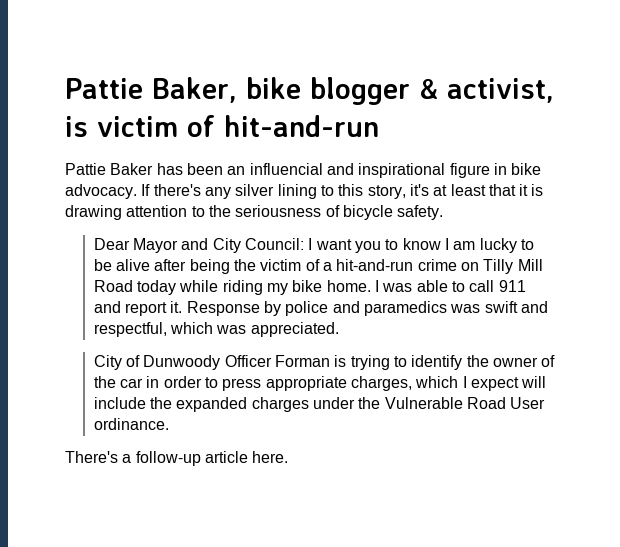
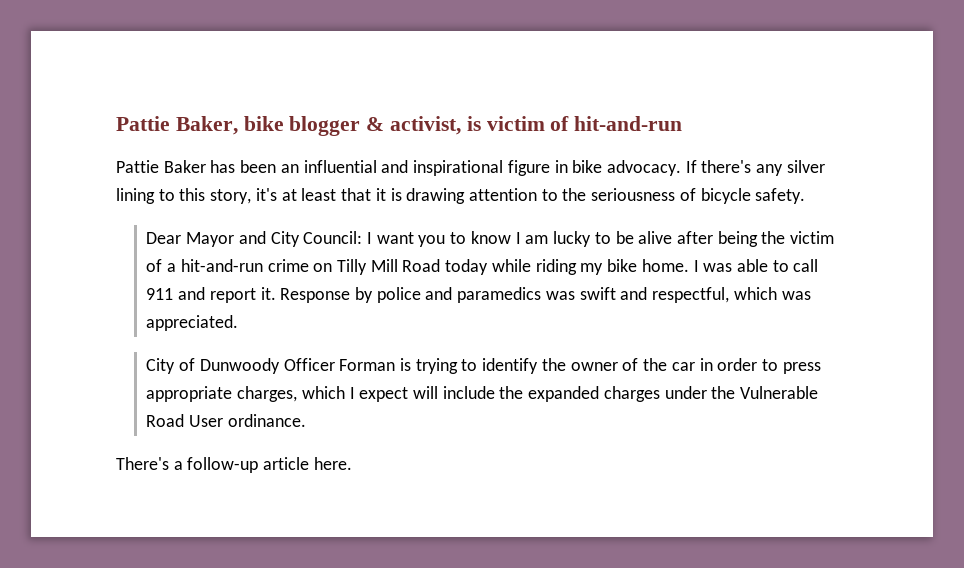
[249,163,323,175] influencial -> [303,160,377,173] influential

